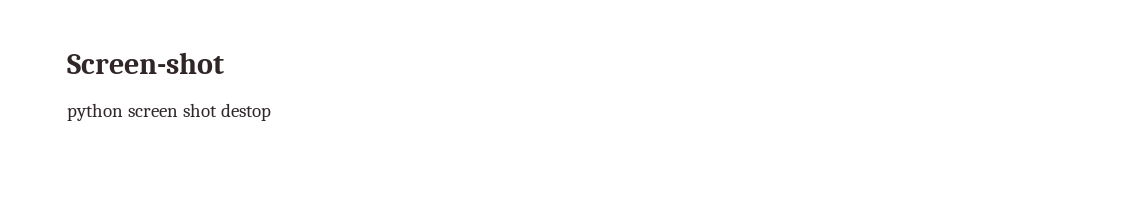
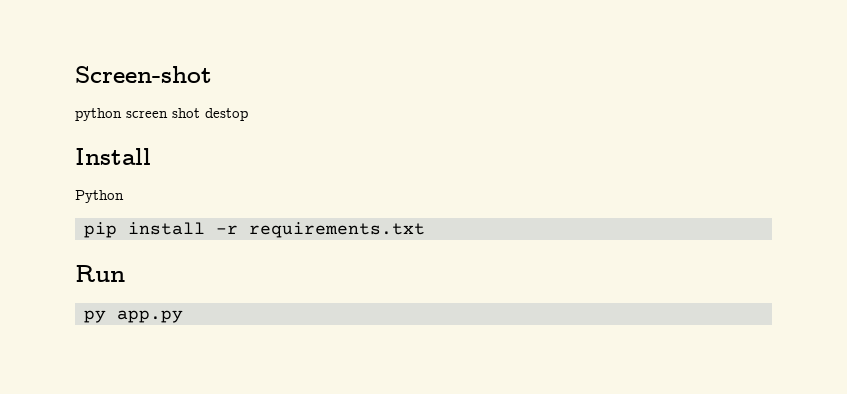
(272, 112) none -> [75,148,151,165] [75,190,124,203] [84,222,425,238] [75,265,125,282] [84,310,183,323] // Install // Python // pip install -r requirements.txt // Run // py app.py

